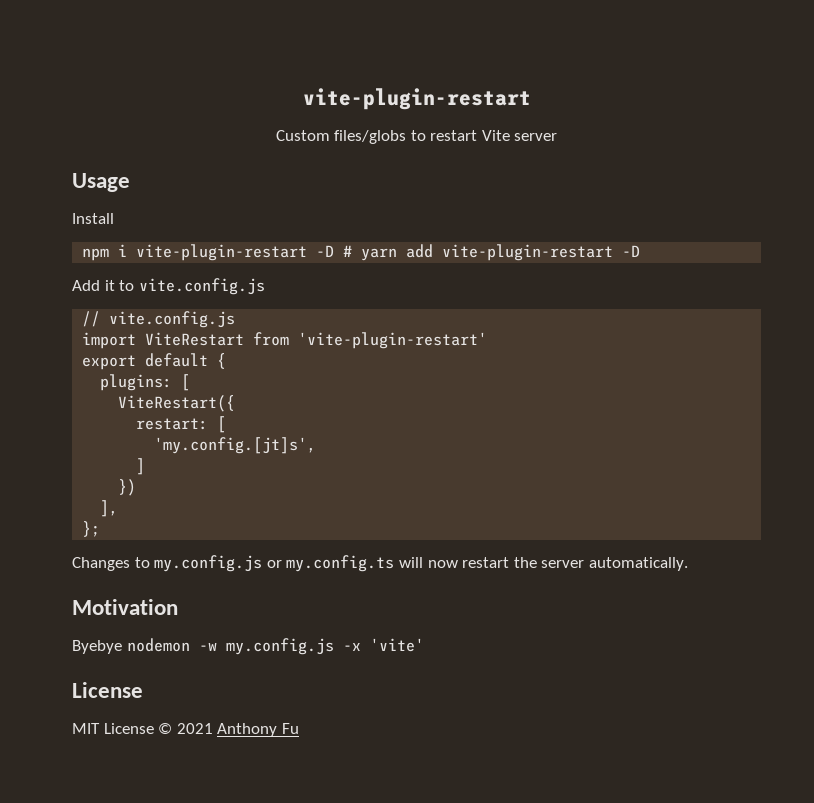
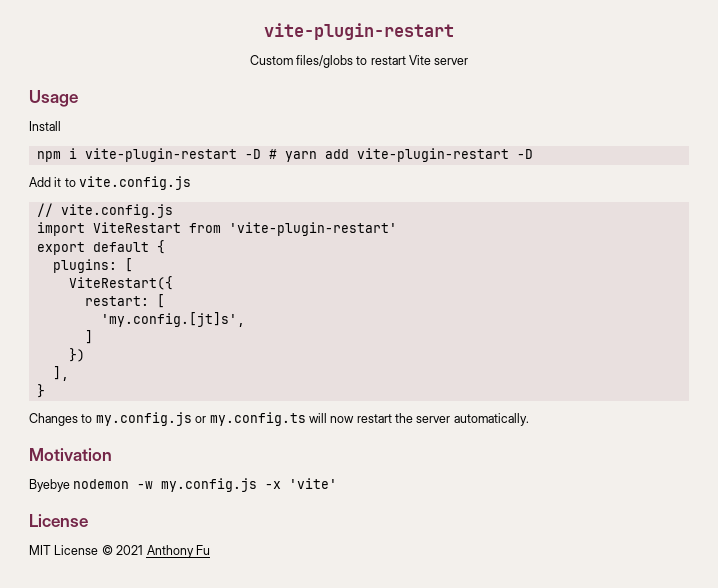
[82,521,101,537] }; -> [36,384,45,398] }

